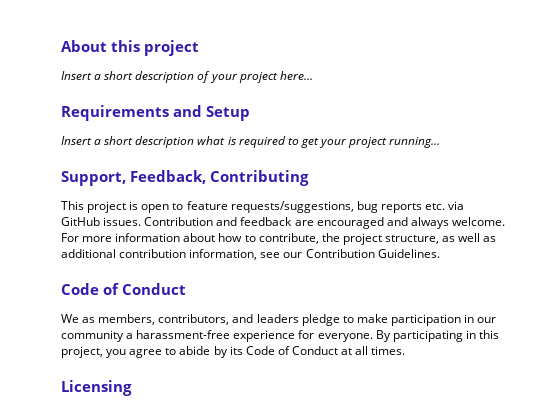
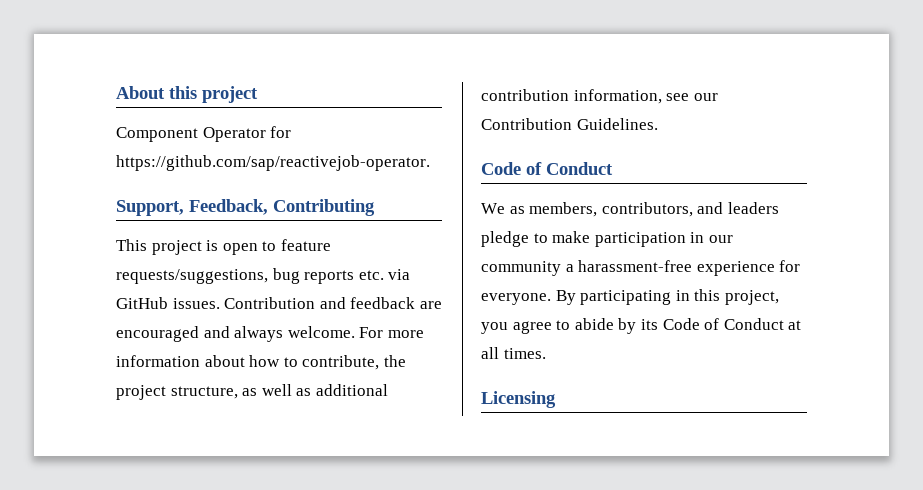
[61,71,313,83] [61,105,250,121] [61,136,441,148] Insert a short description of your project here... // Requirements and Setup // Insert a short description what is required to get your project running... -> [116,126,292,142] [116,155,430,171] Component Operator for https://github.com/sap/reactivejob-operator.

